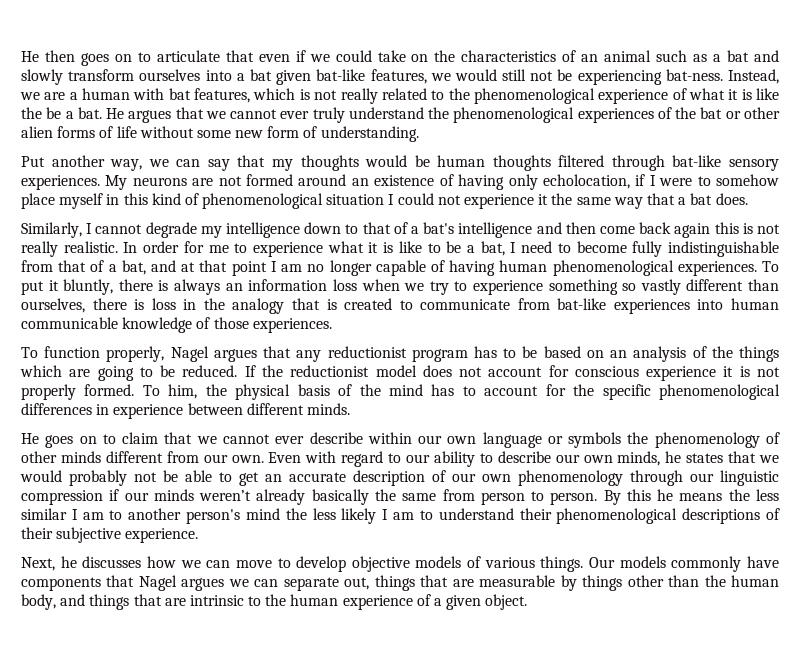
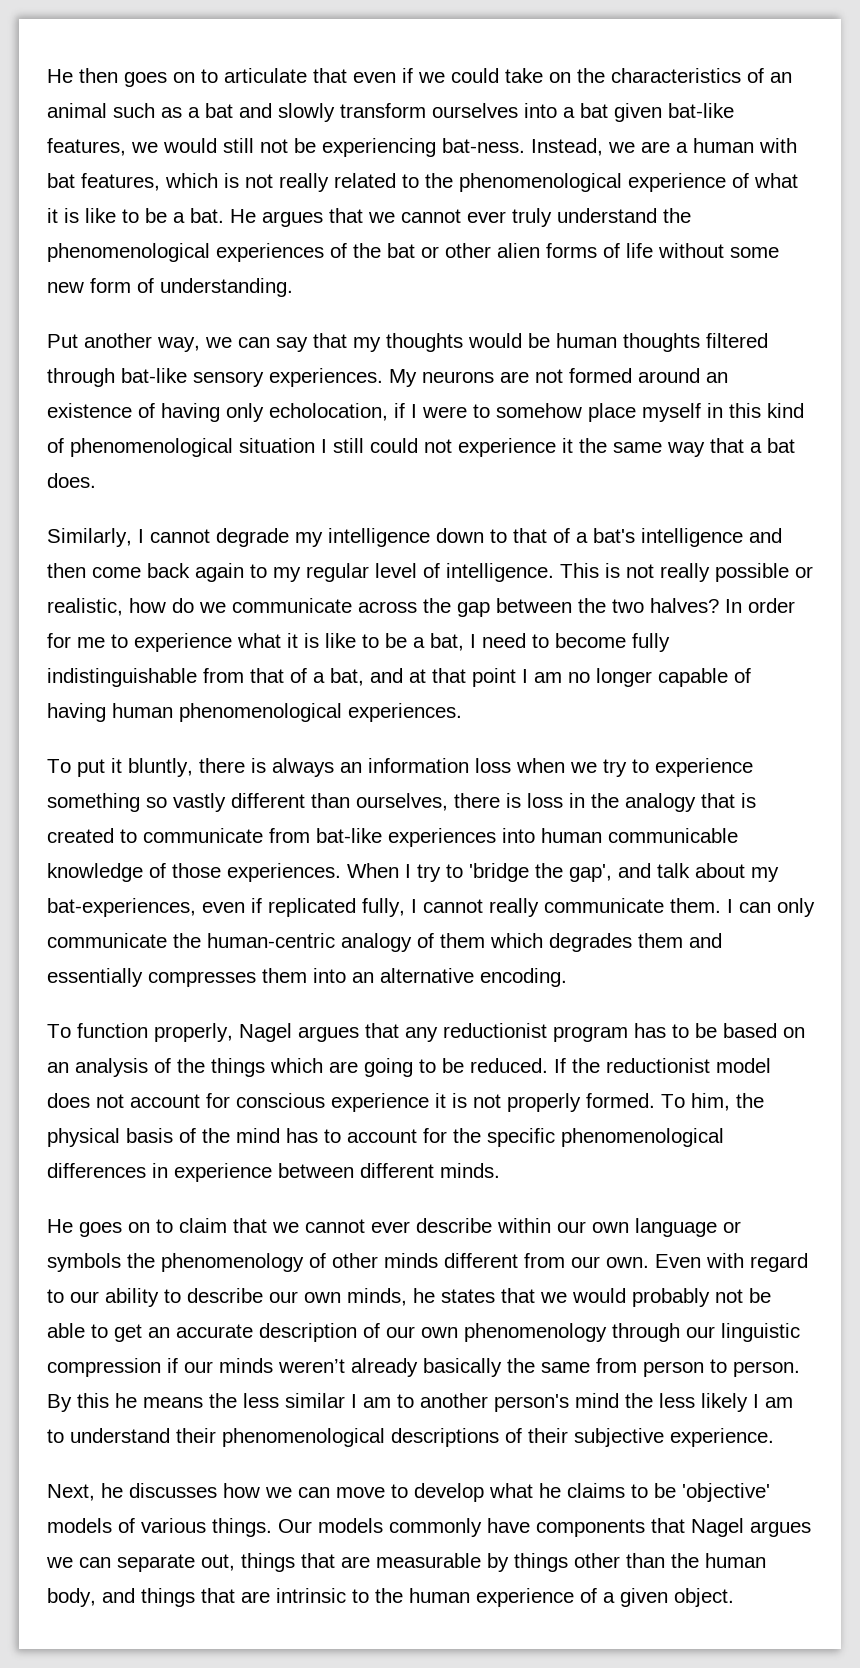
[21,107,42,119] the -> [122,209,139,223] to
(395, 199) none -> [333,438,364,453] still
[714,222,781,234] [21,241,118,257] this is not really realistic. -> [250,563,813,582] [47,598,719,617] to my regular level of intelligence. This is not really possible or realistic, how do we communicate across the gap between the two halves?
(757, 268) none -> (462, 712) //
(332, 325) none -> [347,863,779,882] [47,898,815,917] [47,933,722,952] [47,968,567,987] When I try to 'bridge the gap', and talk about my bat-experiences, even if replicated fully, I cannot really communicate them. I can only communicate the human-centric analogy of them which degrades them and essentially compresses them into an alternative encoding.
[351,556,410,572] objective -> [489,1483,770,1502] what he claims to be 'objective'

